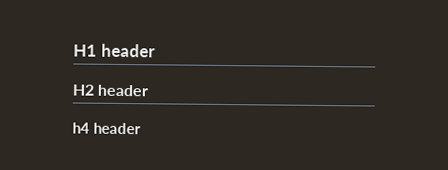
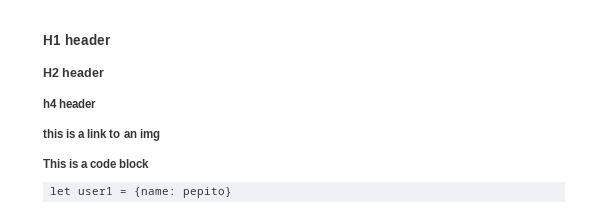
(141, 128) none -> [43,129,160,141] [43,159,150,168] [49,187,232,198] // this is a link to an img // This is a code block // let user1 = {name: pepito}

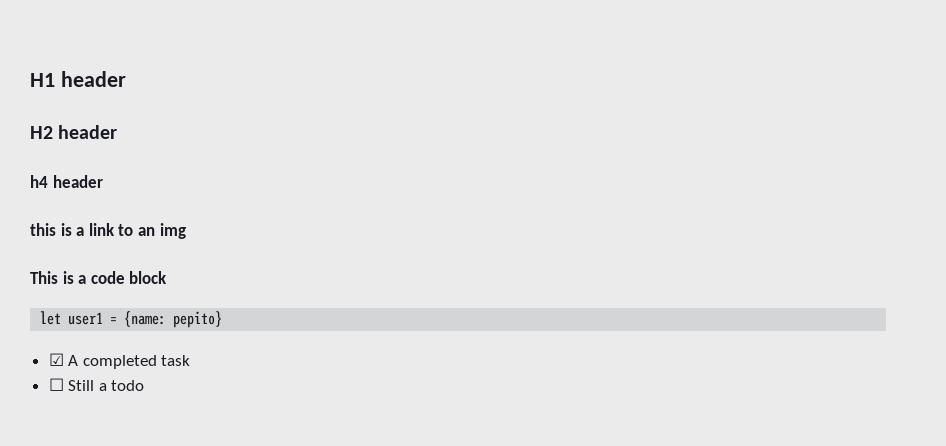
(232, 192) none -> [48,353,191,369] [48,378,145,391] // ☑ A completed task // ☐ Still a todo

